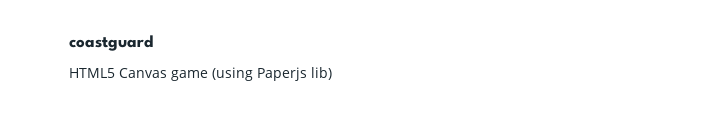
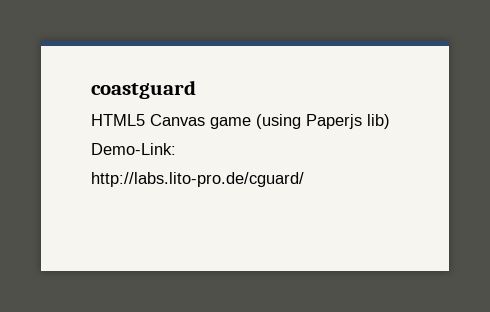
(332, 73) none -> [91,143,176,155] [91,172,304,187] // Demo-Link: // http://labs.lito-pro.de/cguard/

